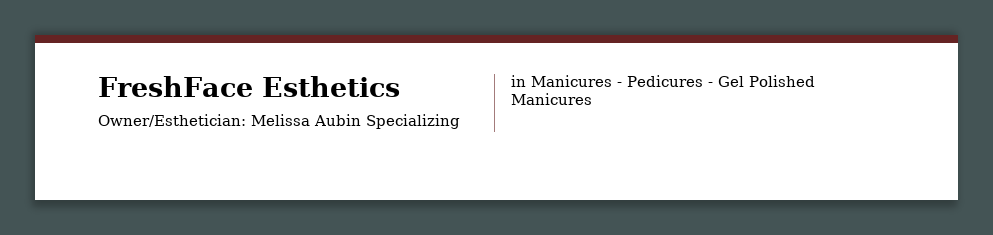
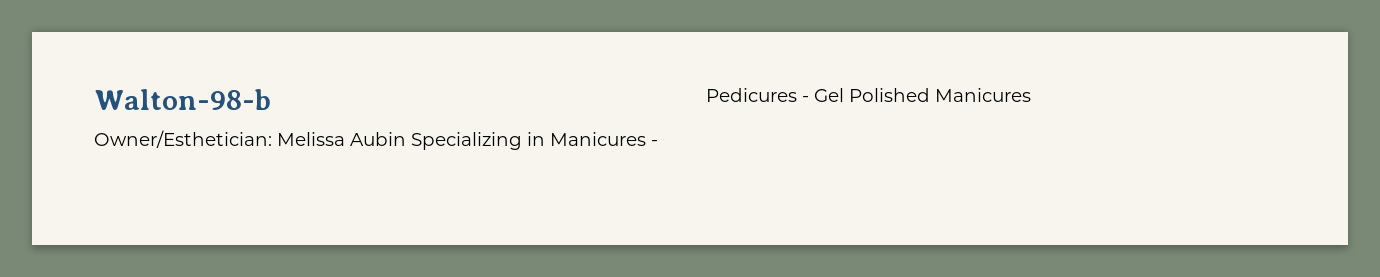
[98,76,400,97] FreshFace Esthetics -> [94,89,271,110] Walton-98-b

